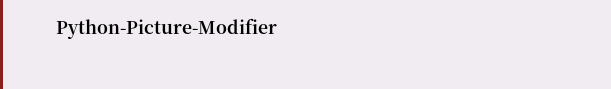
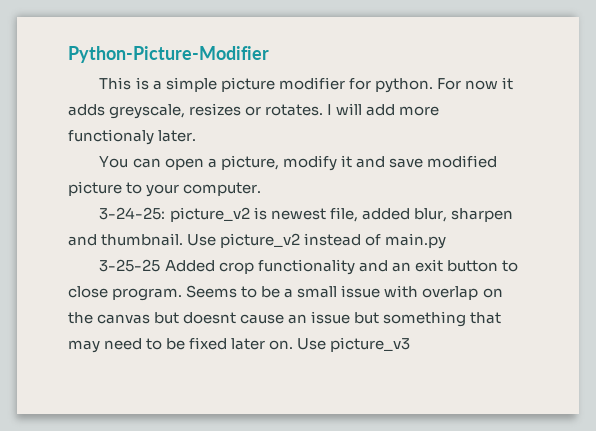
(277, 28) none -> [99,77,513,93] [68,103,440,119] [68,129,197,145] [99,155,497,171] [68,181,262,197] [99,207,513,222] [68,233,447,249] [99,259,518,275] [68,285,503,301] [68,311,502,327] [68,337,411,353] // This is a simple picture modifier for python. For now it adds greyscale, resizes or rotates. I will add more functionaly later. // You can open a picture, modify it and save modified picture to your computer. // 3-24-25: picture_v2 is newest file, added blur, sharpen and thumbnail. Use picture_v2 instead of main.py // 3-25-25 Added crop functionality and an exit button to close program. Seems to be a small issue with overlap on the canvas but doesnt cause an issue but something that may need to be fixed later on. Use picture_v3

